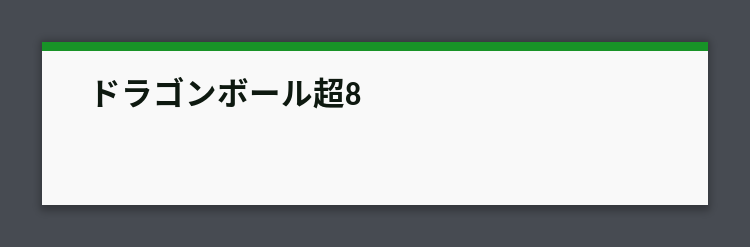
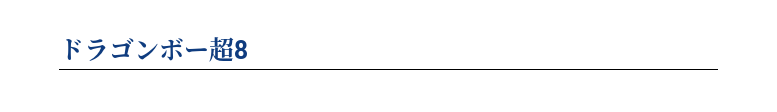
[281,81,313,107] ル -> (209, 53) none

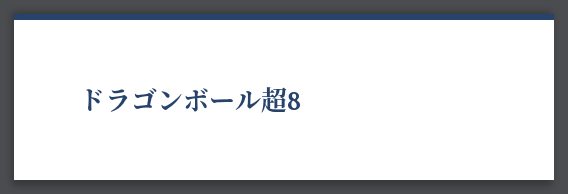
(209, 53) none -> [235,91,261,110] ル

